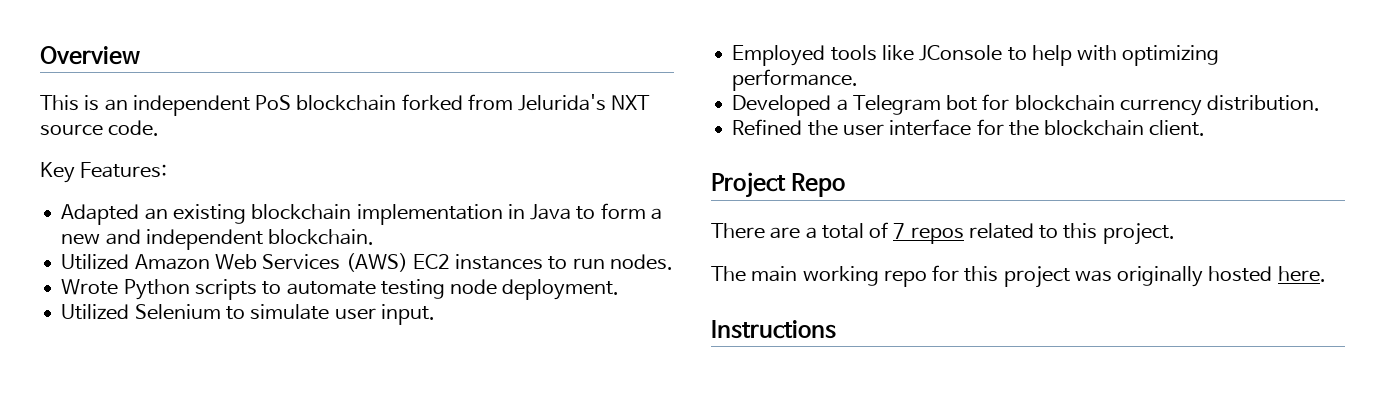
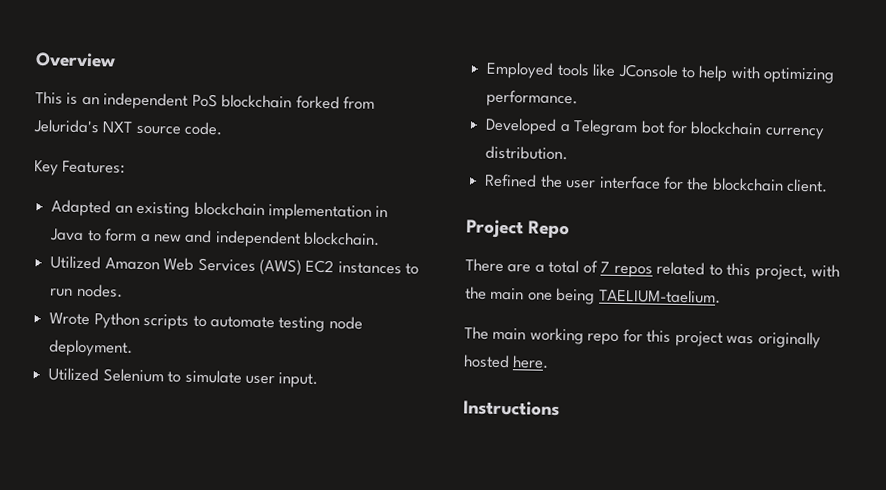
[1102,223,1175,245] project. -> [754,264,841,281] [465,286,721,305] project, with the main one being TAELIUM-taelium.

